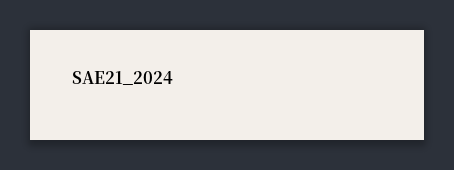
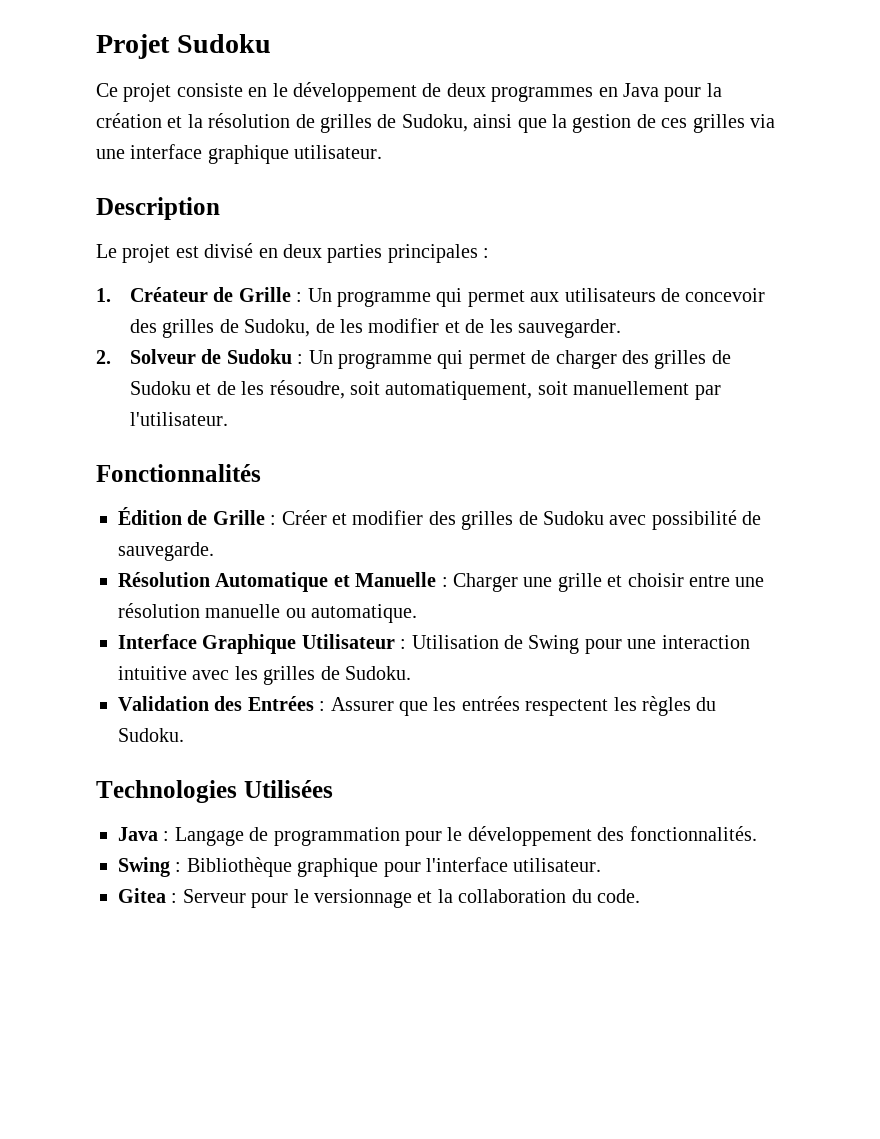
[72,71,173,85] SAE21_2024 -> [96,34,271,59] [96,82,722,102] [96,113,775,133] [96,144,383,164] [96,197,220,220] [96,243,490,263] [96,287,766,307] [130,318,622,338] [96,349,731,369] [130,380,721,400] [130,412,229,426] [96,464,261,482] [118,507,762,530] [118,542,214,561] [118,572,765,592] [118,603,418,623] [118,634,750,654] [118,666,411,685] [118,696,717,716] [118,728,184,742] [96,780,333,803] [118,826,757,846] [118,857,602,877] [118,888,640,908] Projet Sudoku // Ce projet consiste en le développement de deux programmes en Java pour la création et la résolution de grilles de Sudoku, ainsi que la gestion de ces grilles via une interface graphique utilisateur. // Description // Le projet est divisé en deux parties principales : // 1. Créateur de Grille : Un programme qui permet aux utilisateurs de concevoir des grilles de Sudoku, de les modifier et de les sauvegarder. // 2. Solveur de Sudoku : Un programme qui permet de charger des grilles de Sudoku et de les résoudre, soit automatiquement, soit manuellement par l'utilisateur. // Fonctionnalités // Édition de Grille : Créer et modifier des grilles de Sudoku avec possibilité de sauvegarde. // Résolution Automatique et Manuelle : Charger une grille et choisir entre une résolution manuelle ou automatique. // Interface Graphique Utilisateur : Utilisation de Swing pour une interaction intuitive avec les grilles de Sudoku. // Validation des Entrées : Assurer que les entrées respectent les règles du Sudoku. // Technologies Utilisées // Java : Langage de programmation pour le développement des fonctionnalités. // Swing : Bibliothèque graphique pour l'interface utilisateur. // Gitea : Serveur pour le versionnage et la collaboration du code.

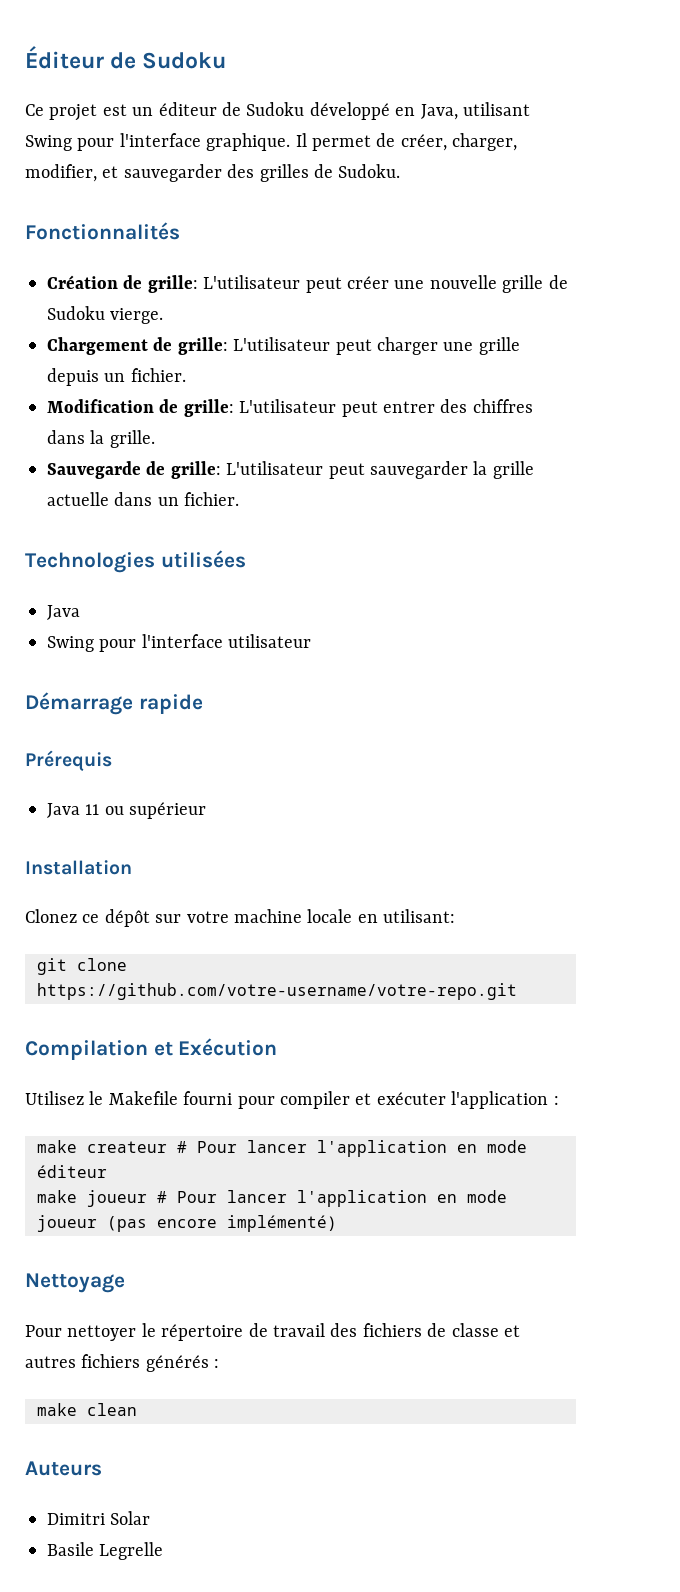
[96,34,170,59] Projet -> [25,46,137,69] Éditeur de
[176,82,722,102] [96,113,775,133] [96,144,383,164] [96,197,220,220] [96,243,490,263] [96,287,766,307] [130,318,622,338] [96,349,731,369] [130,380,721,400] [130,412,229,426] [96,464,261,482] [118,507,762,530] [118,542,214,561] [118,572,765,592] [118,603,418,623] [118,634,750,654] [118,666,411,685] [118,696,717,716] [118,728,184,742] consiste en le développement de deux programmes en Java pour la création et la résolution de grilles de Sudoku, ainsi que la gestion de ces grilles via une interface graphique utilisateur. // Description // Le projet est divisé en deux parties principales : // 1. Créateur de Grille : Un programme qui permet aux utilisateurs de concevoir des grilles de Sudoku, de les modifier et de les sauvegarder. // 2. Solveur de Sudoku : Un programme qui permet de charger des grilles de Sudoku et de les résoudre, soit automatiquement, soit manuellement par l'utilisateur. // Fonctionnalités // Édition de Grille : Créer et modifier des grilles de Sudoku avec possibilité de sauvegarde. // Résolution Automatique et Manuelle : Charger une grille et choisir entre une résolution manuelle ou automatique. // Interface Graphique Utilisateur : Utilisation de Swing pour une interaction intuitive avec les grilles de Sudoku. // Validation des Entrées : Assurer que les entrées respectent les règles du Sudoku. -> [102,102,530,120] [25,133,518,151] [25,164,401,182] [25,222,180,240] [47,275,568,293] [47,306,164,324] [47,337,520,355] [47,368,186,386] [47,399,533,417] [47,430,155,448] [47,461,534,479] [47,492,240,506] est un éditeur de Sudoku développé en Java, utilisant Swing pour l'interface graphique. Il permet de créer, charger, modifier, et sauvegarder des grilles de Sudoku. // Fonctionnalités // Création de grille: L'utilisateur peut créer une nouvelle grille de Sudoku vierge. // Chargement de grille: L'utilisateur peut charger une grille depuis un fichier. // Modification de grille: L'utilisateur peut entrer des chiffres dans la grille. // Sauvegarde de grille: L'utilisateur peut sauvegarder la grille actuelle dans un fichier.
[243,780,333,798] [118,826,757,846] [118,857,602,877] [118,888,640,908] Utilisées // Java : Langage de programmation pour le développement des fonctionnalités. // Swing : Bibliothèque graphique pour l'interface utilisateur. // Gitea : Serveur pour le versionnage et la collaboration du code. -> [160,550,246,568] [47,605,80,620] [47,634,312,652] [25,692,203,715] [25,750,112,771] [47,802,207,819] [25,860,132,875] [25,909,456,927] [37,958,127,975] [37,983,517,1000] [25,1038,278,1060] [25,1091,559,1109] [37,1140,527,1157] [37,1165,107,1178] [37,1190,507,1207] [37,1215,337,1232] [25,1273,125,1293] [25,1323,520,1341] [25,1354,220,1372] [37,1403,137,1416] [25,1461,102,1476] [47,1511,151,1525] [47,1542,164,1560] utilisées // Java // Swing pour l'interface utilisateur // Démarrage rapide // Prérequis // Java 11 ou supérieur // Installation // Clonez ce dépôt sur votre machine locale en utilisant: // git clone https://github.com/votre-username/votre-repo.git // Compilation et Exécution // Utilisez le Makefile fourni pour compiler et exécuter l'application : // make createur # Pour lancer l'application en mode éditeur // make joueur # Pour lancer l'application en mode joueur (pas encore implémenté) // Nettoyage // Pour nettoyer le répertoire de travail des fichiers de classe et autres fichiers générés : // make clean // Auteurs // Dimitri Solar // Basile Legrelle

